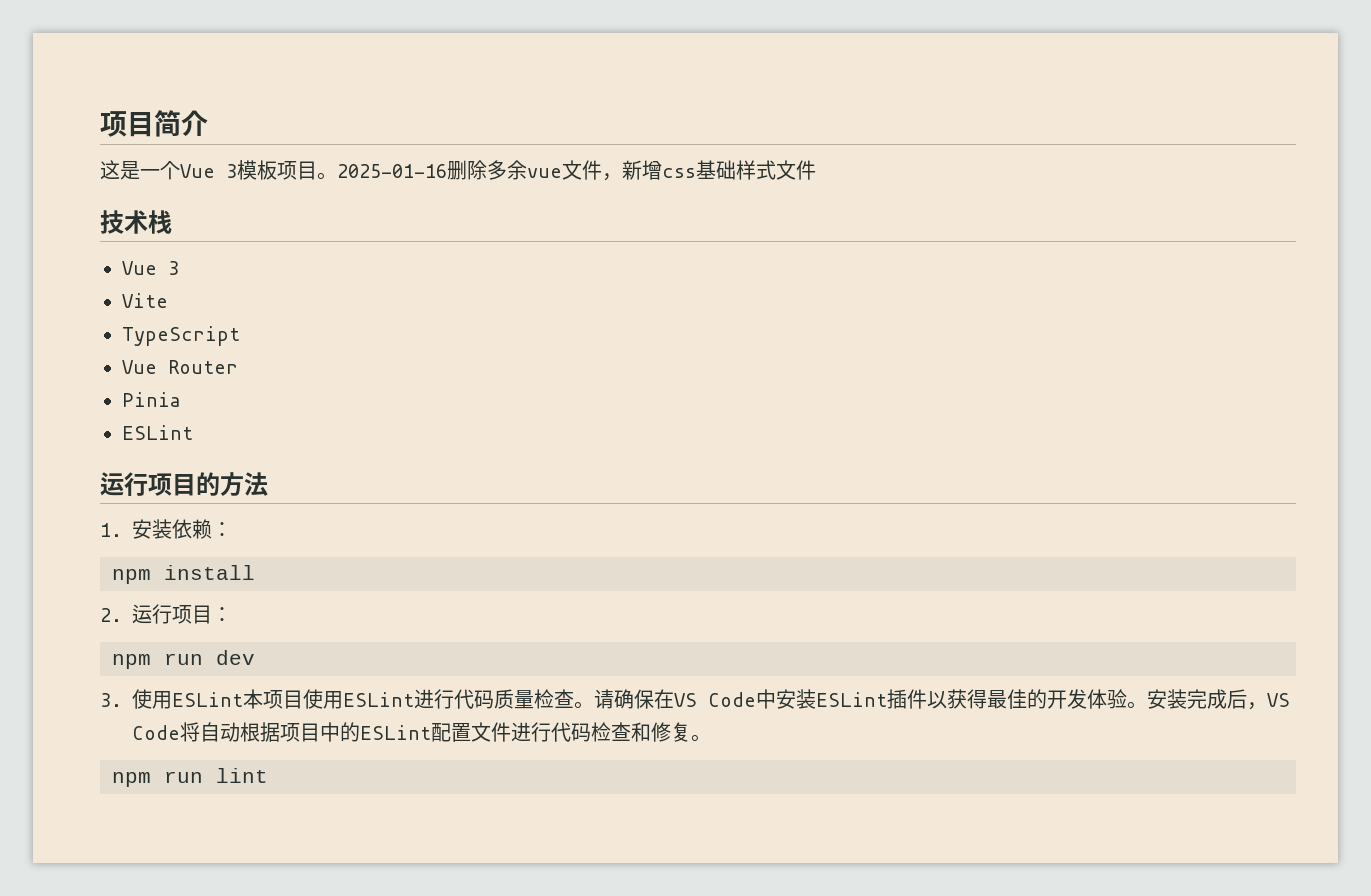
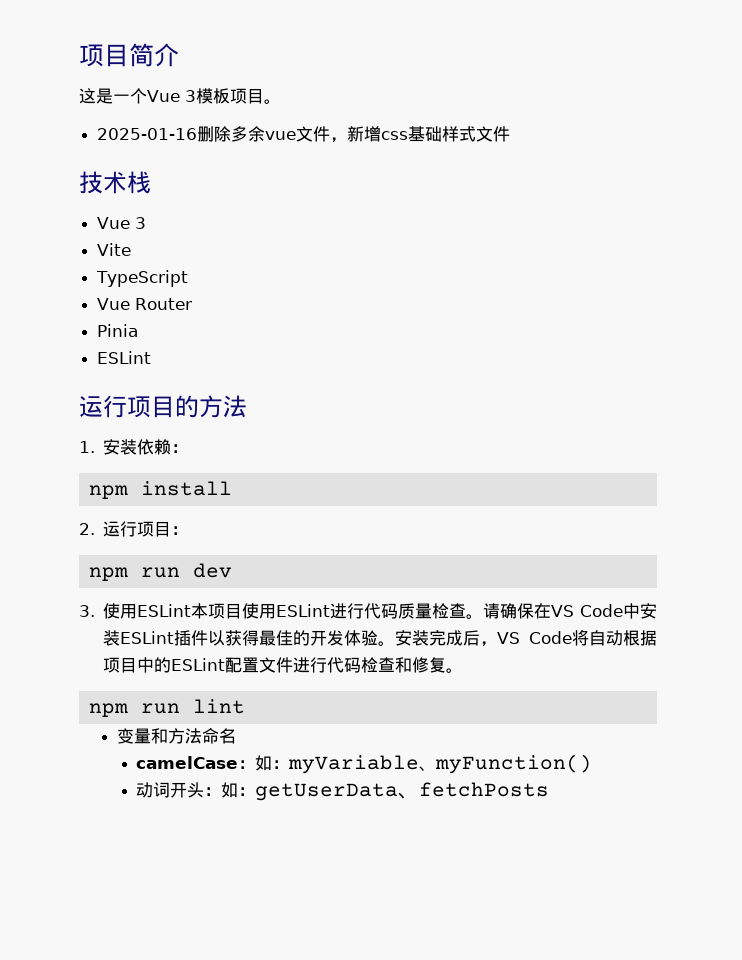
(337, 176) none -> (281, 101) //
(268, 775) none -> [116,728,236,744] [136,754,593,774] [136,782,550,801] // 变量和方法命名 // camelCase：如：myVariable、myFunction() // 动词开头：如：getUserData、fetchPosts

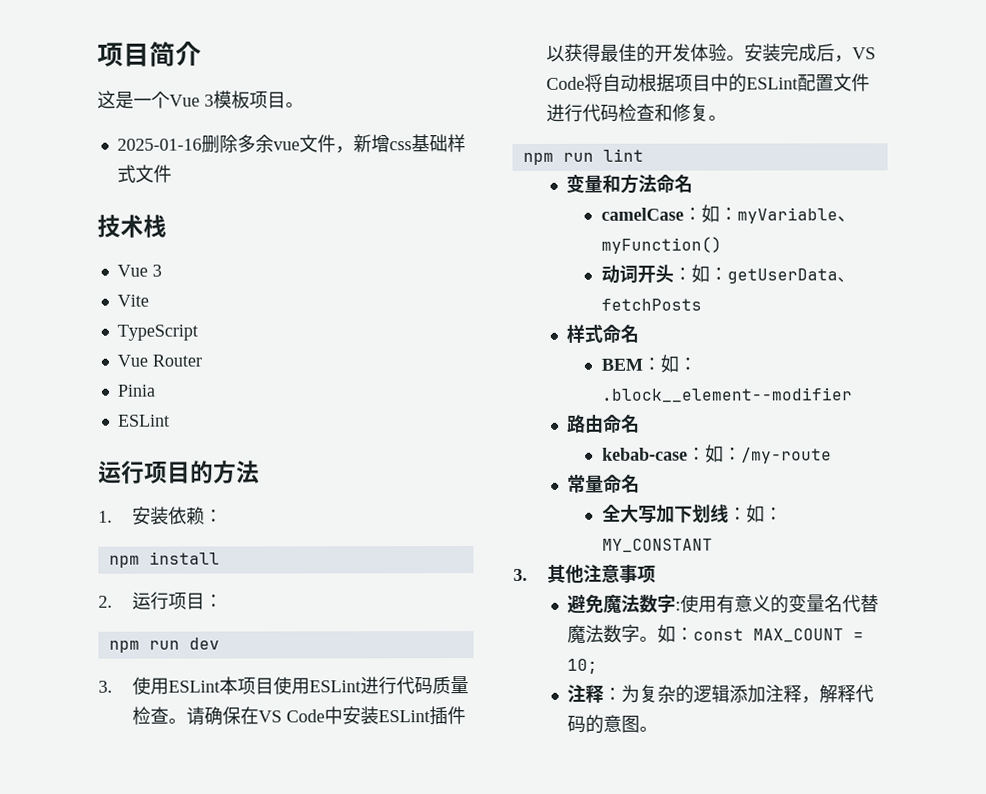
(550, 789) none -> [566,324,640,343] [600,354,697,373] [600,387,853,403] [567,414,641,433] [601,444,832,464] [567,474,641,493] [601,504,783,523] [601,538,713,553] [513,564,657,584] [567,593,880,614] [567,624,865,643] [567,658,599,674] [567,684,875,704] [567,714,659,734] // 样式命名 // BEM：如：.block__element--modifier // 路由命名 // kebab-case：如：/my-route // 常量命名 // 全大写加下划线：如：MY_CONSTANT // 3.其他注意事项 // 避免魔法数字:使用有意义的变量名代替魔法数字。如：const MAX_COUNT = 10; // 注释：为复杂的逻辑添加注释，解释代码的意图。

